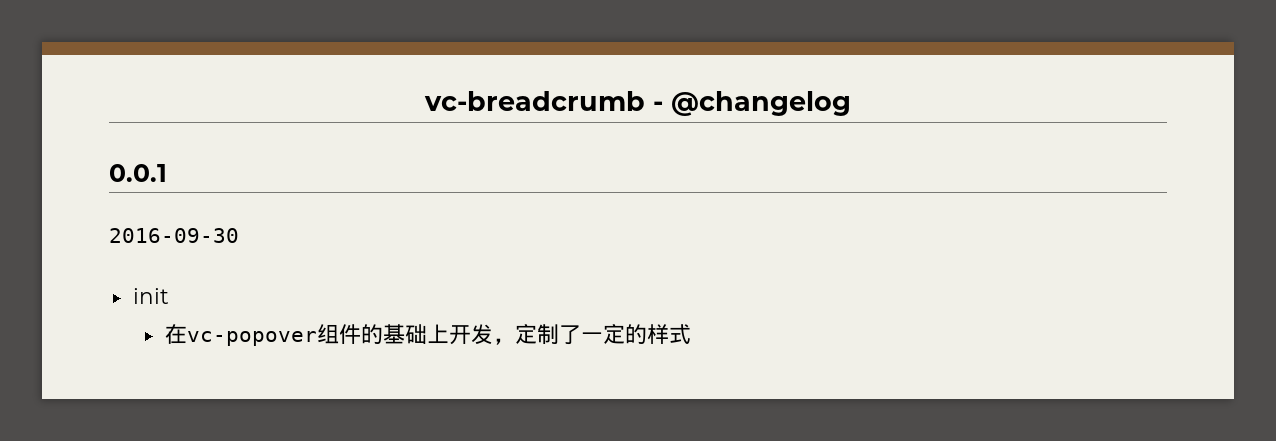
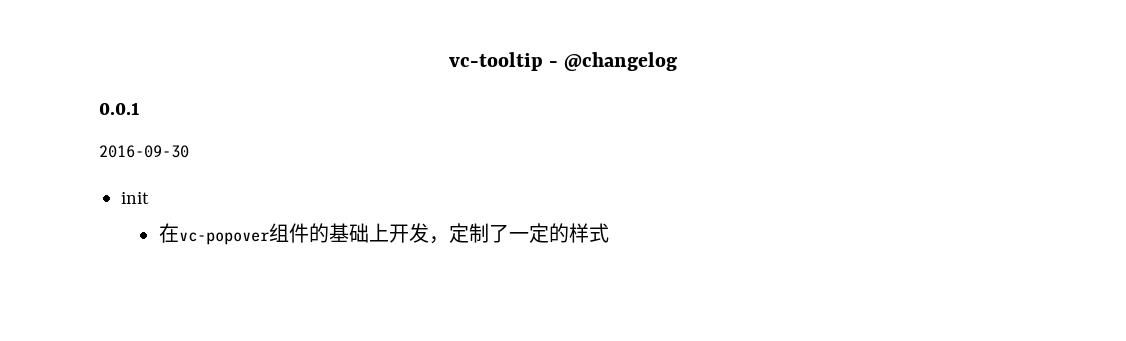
[424,91,645,111] vc-breadcrumb -> [448,52,543,71] vc-tooltip

